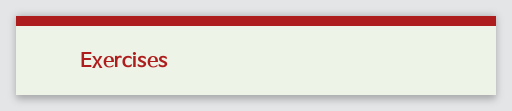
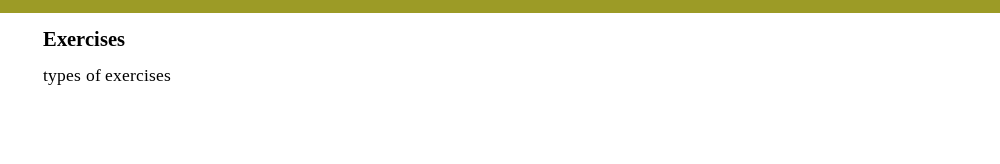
(168, 60) none -> [43,69,172,85] // types of exercises

